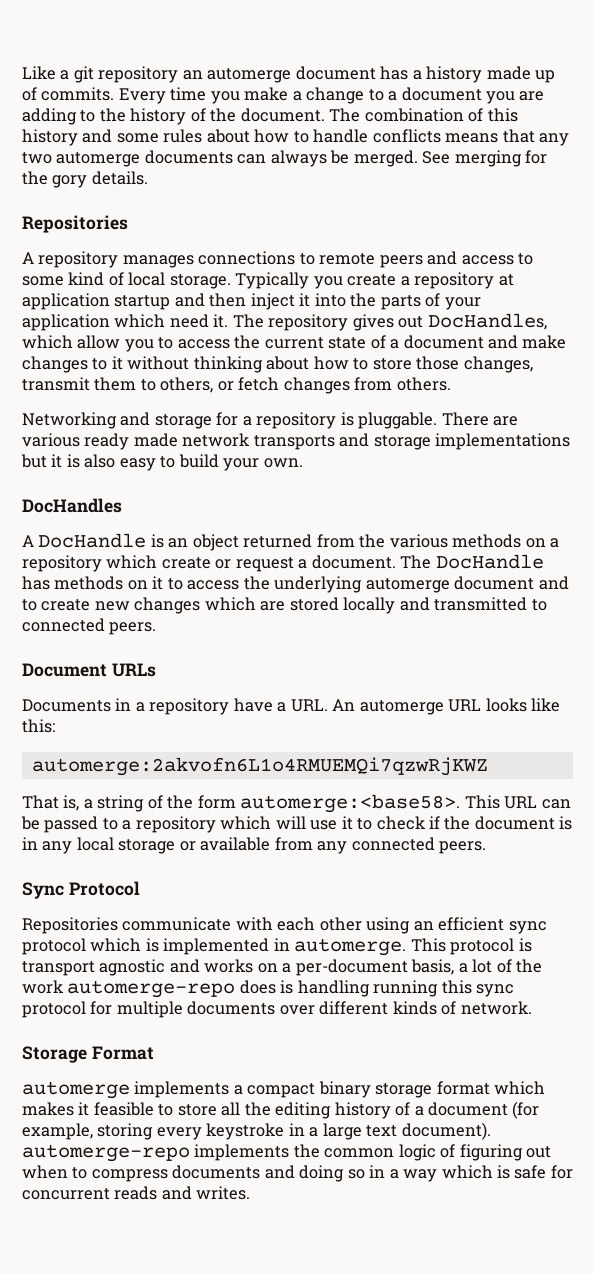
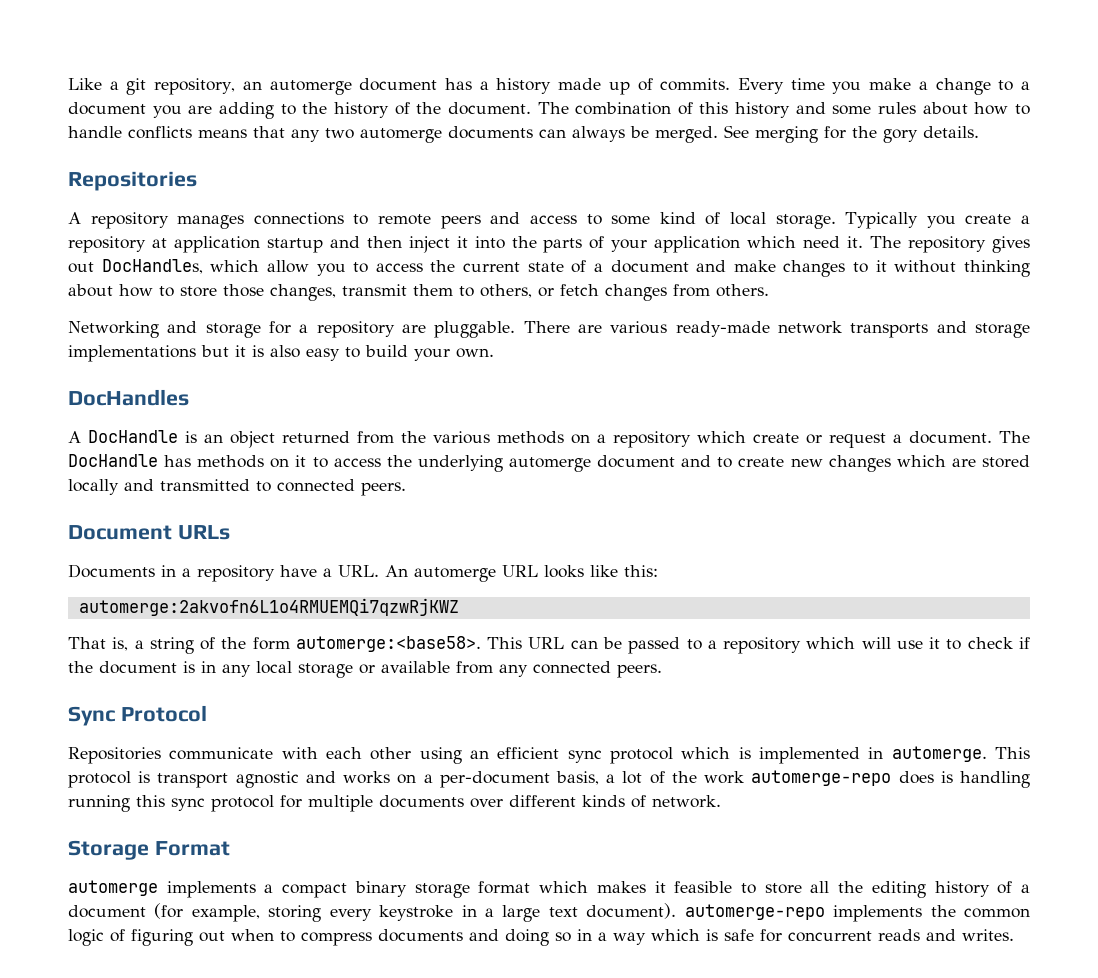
[98,66,179,83] repository -> [154,78,236,95] repository,
[340,412,354,426] is -> [402,324,426,333] are
[84,433,178,450] ready made -> [675,321,770,337] ready-made

